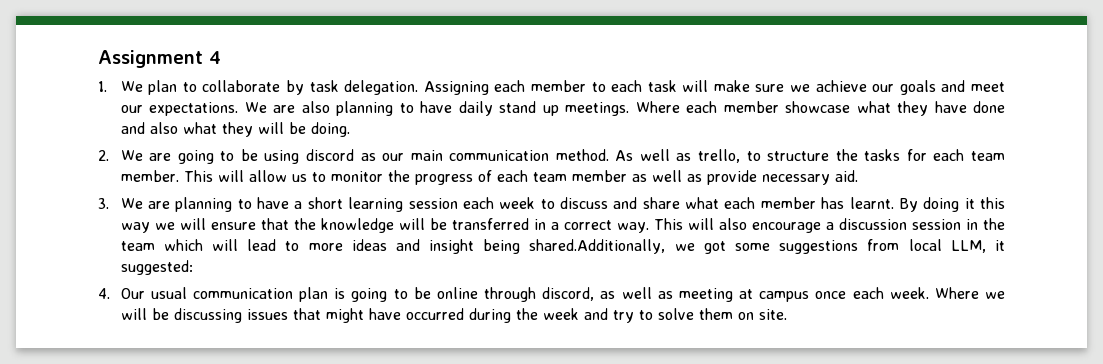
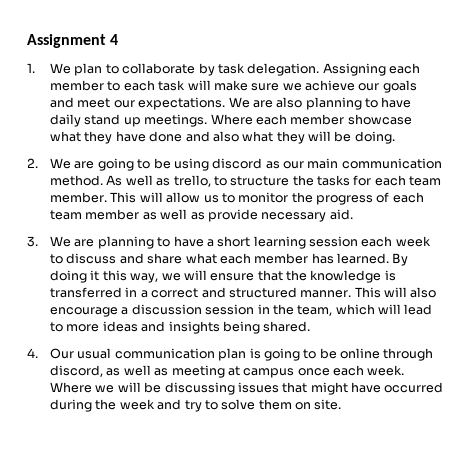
[849,197,894,209] learnt. -> [337,253,390,264] learned.
[120,222,150,233] way -> [130,273,159,283] way,
[398,218,447,230] will be -> [384,270,396,281] is
[616,222,649,233] way. -> [201,287,352,298] and structured manner.
[120,241,155,251] team -> [297,305,333,316] team,
[429,239,1005,254] [120,260,193,275] insight being shared.Additionally, we got some suggestions from local LLM, it suggested: -> [168,321,311,334] insights being shared.

